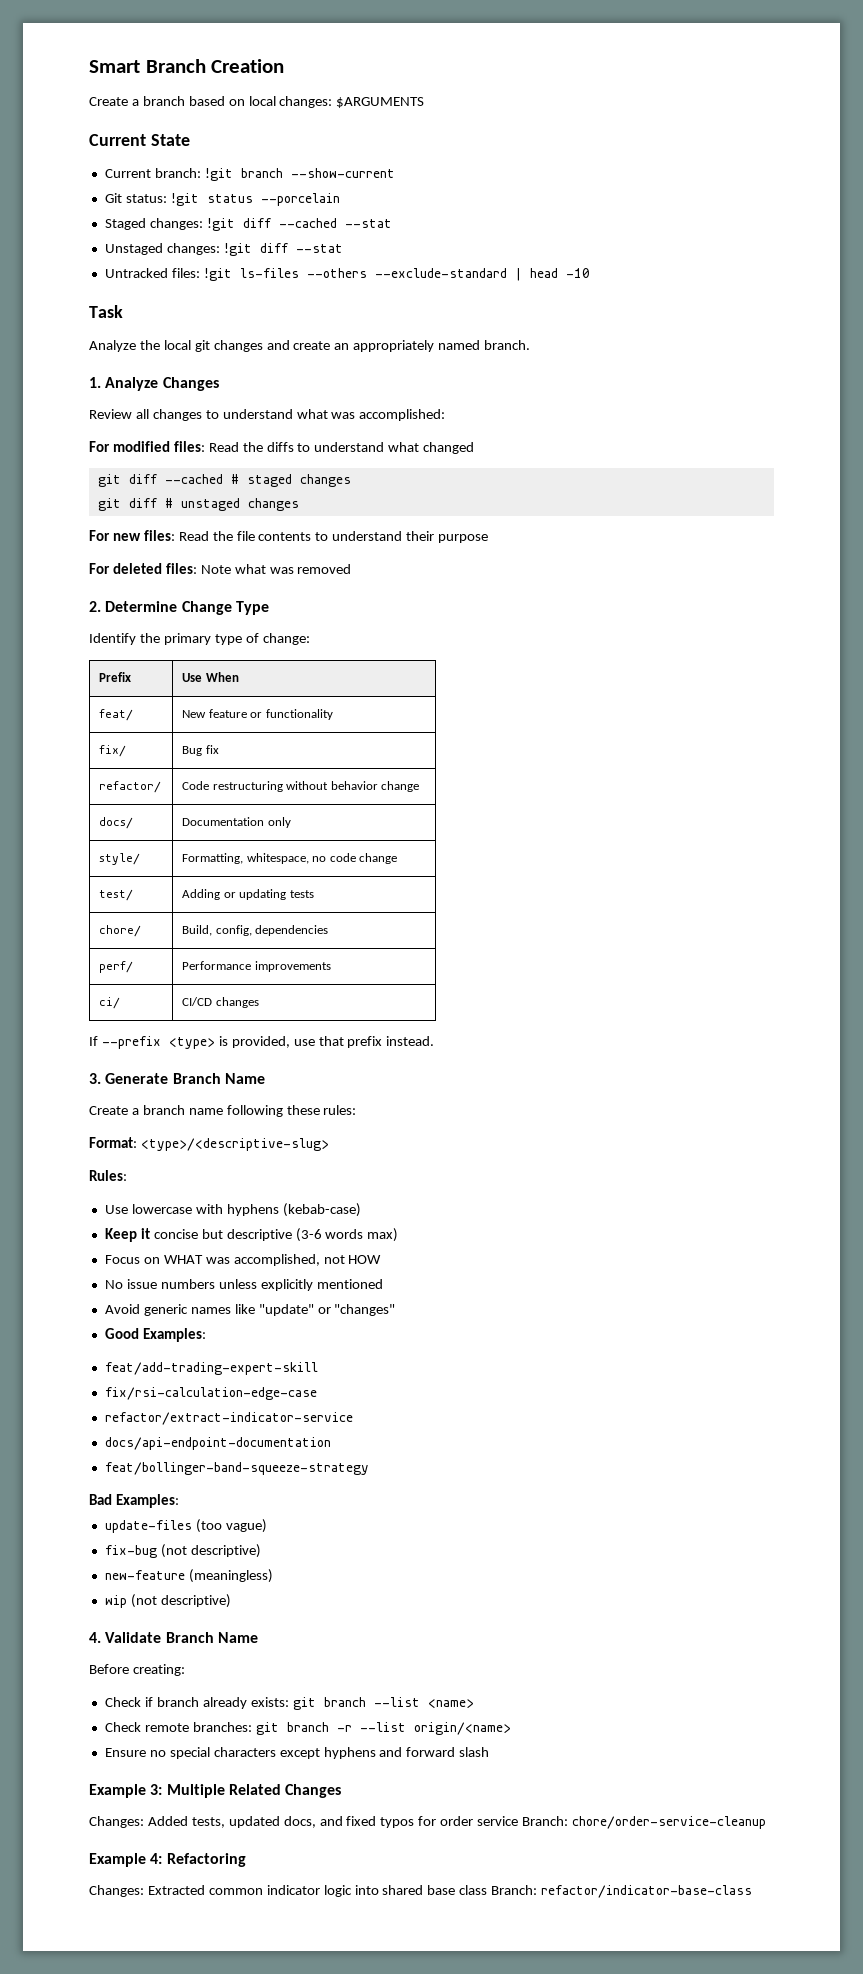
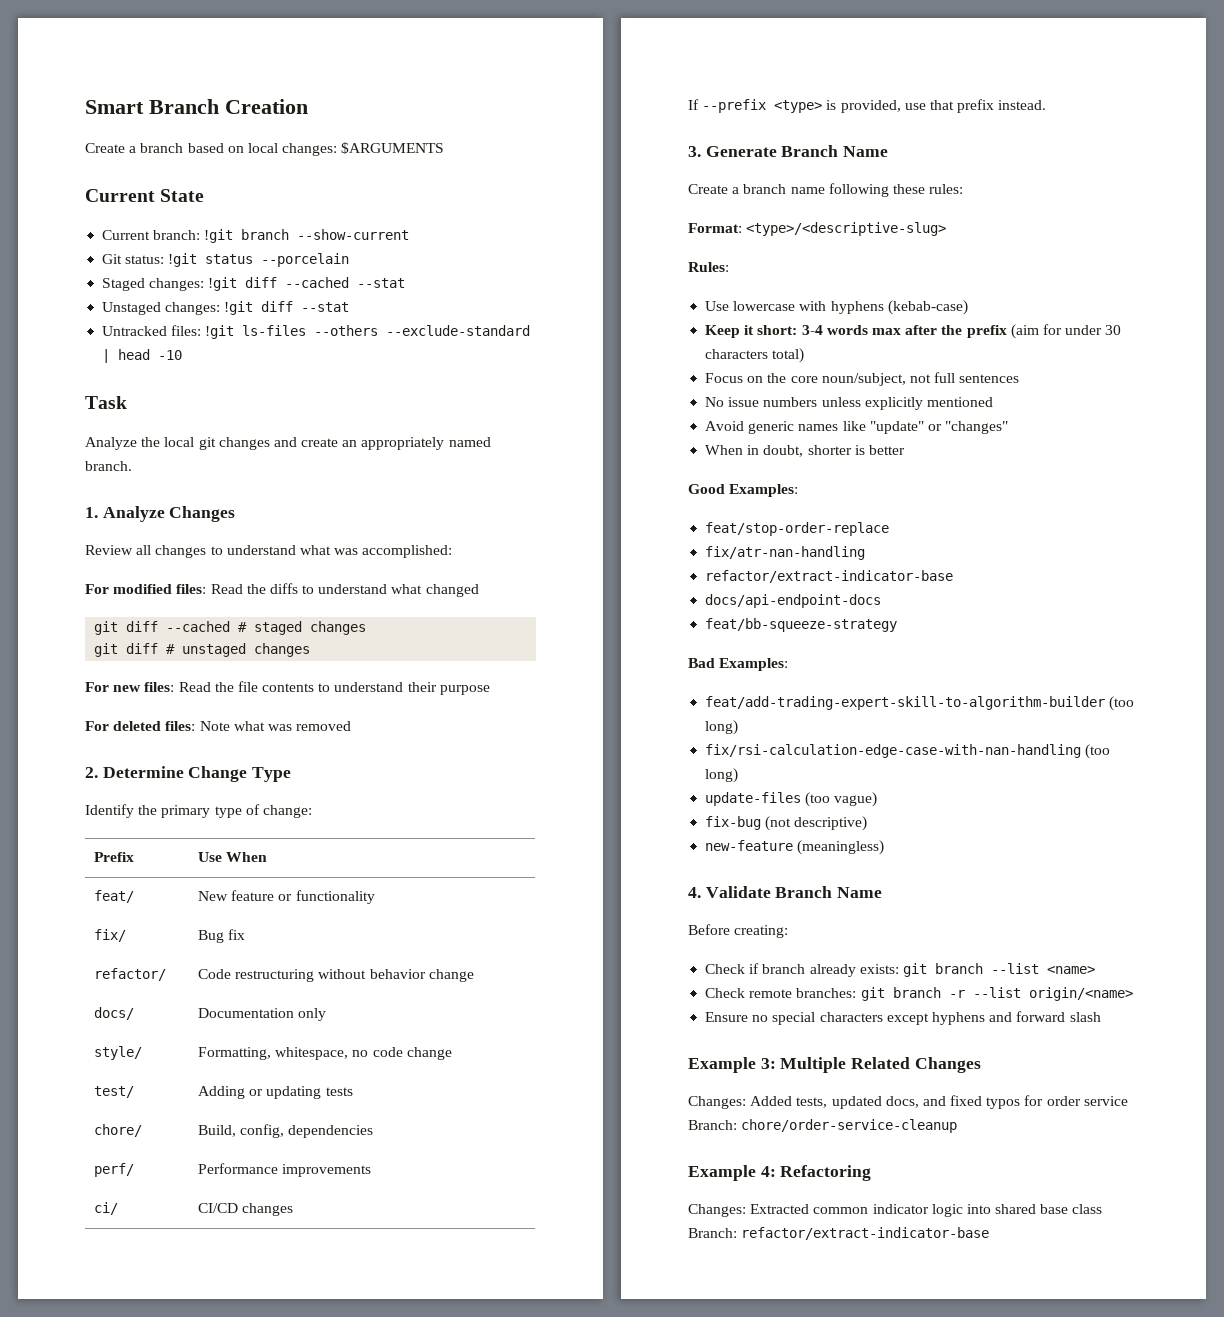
[153,1228,399,1242] [104,1254,382,1266] concise but descriptive (3-6 words max) // Focus on WHAT was accomplished, not HOW -> [757,324,1122,339] [705,348,805,363] [705,372,1020,386] short: 3-4 words max after the prefix (aim for under 30 characters total) // Focus on the core noun/subject, not full sentences
[104,1328,206,1342] [104,1362,318,1375] [104,1387,317,1400] [104,1412,353,1425] [104,1437,331,1450] [104,1462,369,1475] [89,1494,179,1508] Good Examples: // feat/add-trading-expert-skill // fix/rsi-calculation-edge-case // refactor/extract-indicator-service // docs/api-endpoint-documentation // feat/bollinger-band-squeeze-strategy // Bad Examples: -> [705,445,905,457] [688,484,799,497] [705,522,890,536] [705,546,866,560] [705,570,954,583] [705,594,882,608] [705,618,898,632] [688,658,789,671] [705,696,1135,711] [705,720,739,735] [705,744,1111,759] [705,768,739,783] When in doubt, shorter is better // Good Examples: // feat/stop-order-replace // fix/atr-nan-handling // refactor/extract-indicator-base // docs/api-endpoint-docs // feat/bb-squeeze-strategy // Bad Examples: // feat/add-trading-expert-skill-to-algorithm-builder (too long) // fix/rsi-calculation-edge-case-with-nan-handling (too long)
[104,1594,231,1608] // wip (not descriptive) -> (885, 847) none
[541,1885,753,1898] refactor/indicator-base-class -> [741,1227,990,1240] refactor/extract-indicator-base

